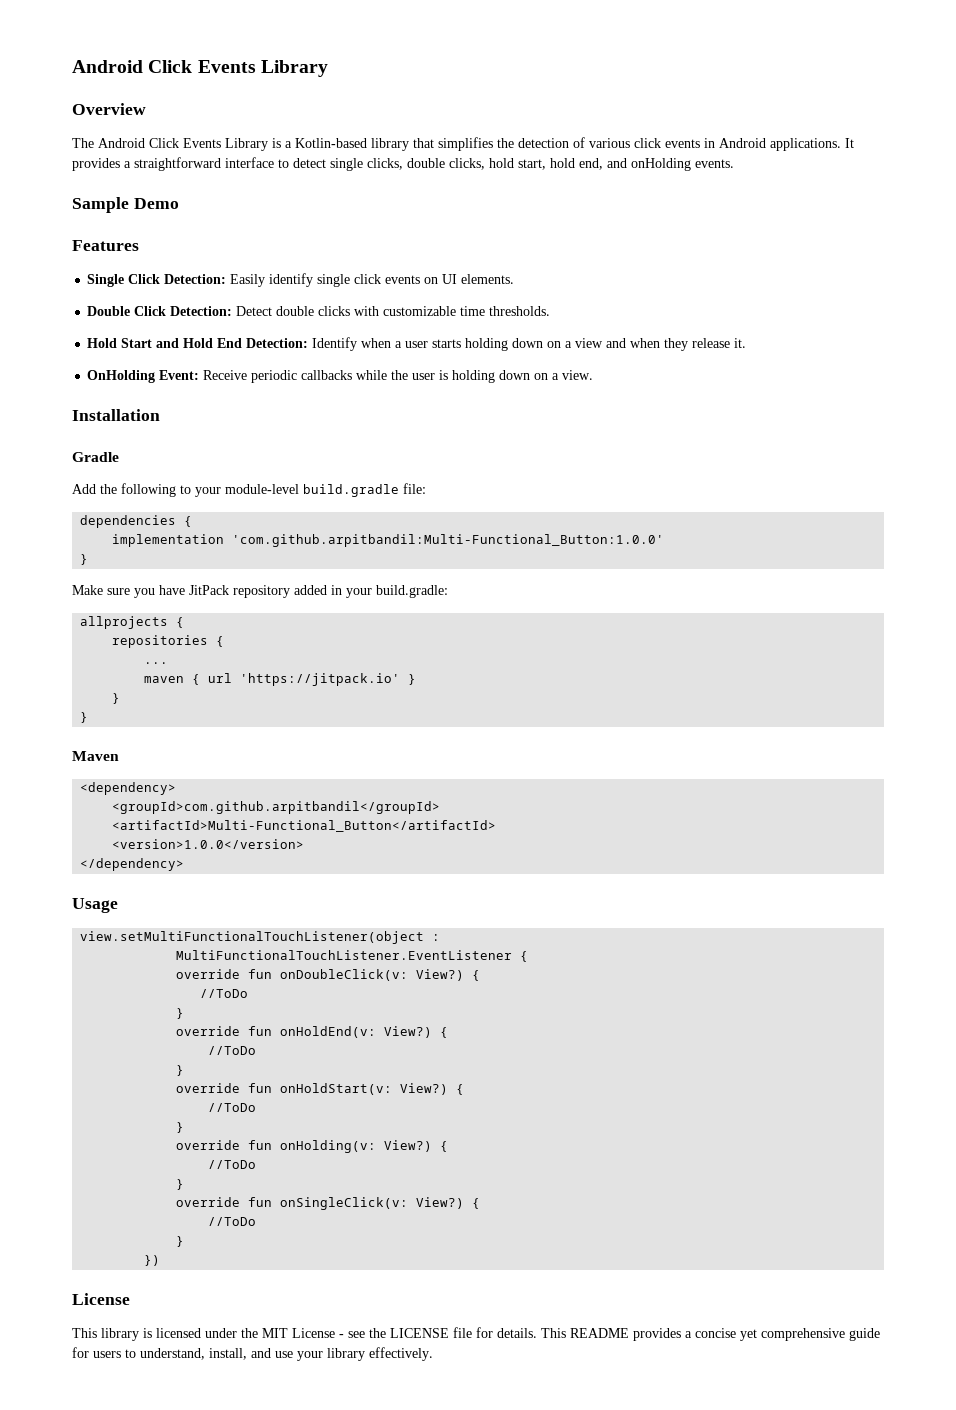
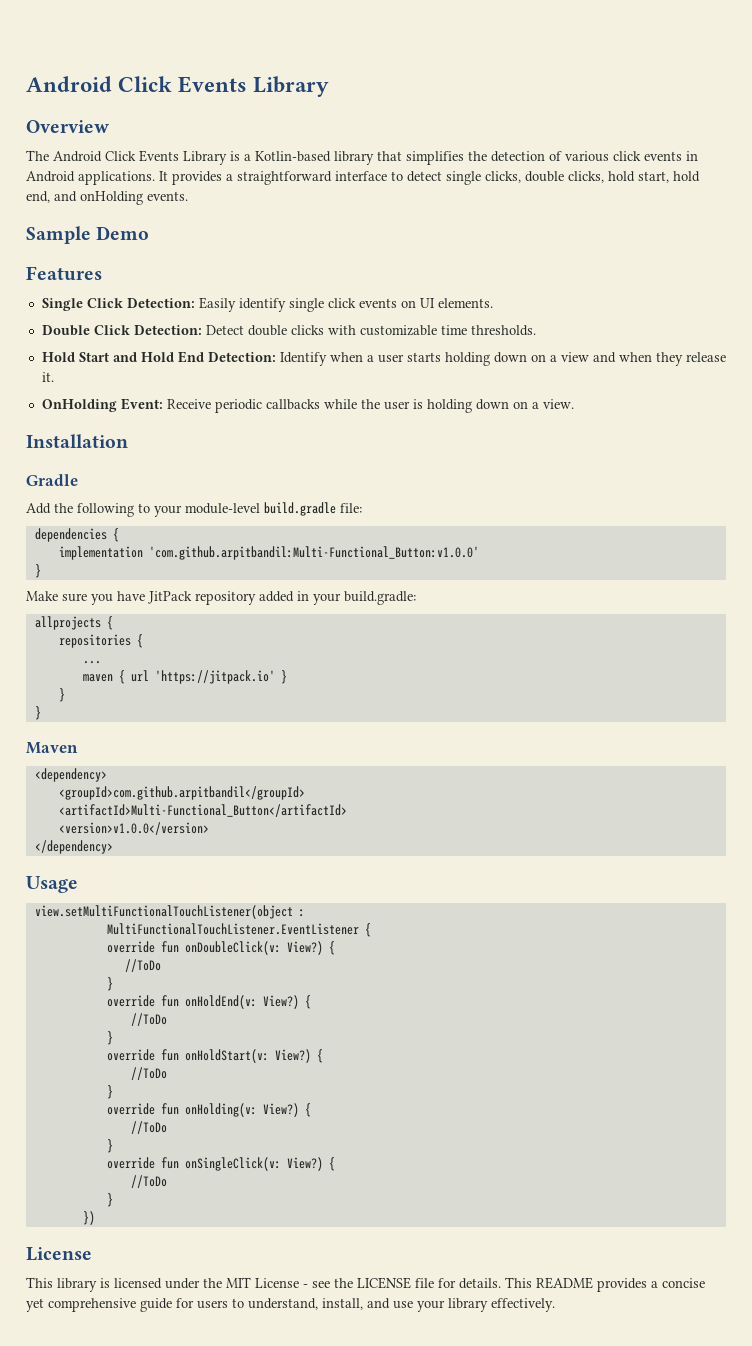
[232,534,665,547] 'com.github.arpitbandil:Multi-Functional_Button:1.0.0' -> [148,546,479,560] 'com.github.arpitbandil:Multi-Functional_Button:v1.0.0'
[112,839,305,849] <version>1.0.0</version> -> [58,822,209,835] <version>v1.0.0</version>

